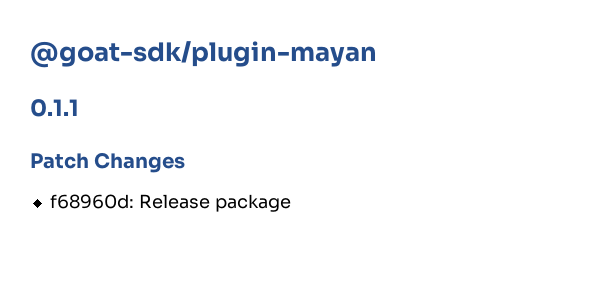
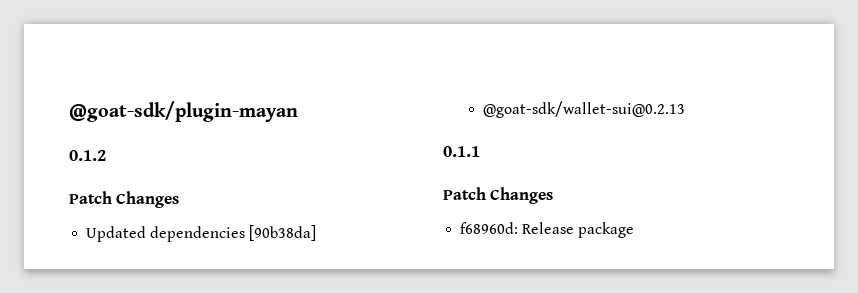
(377, 54) none -> [69,150,106,161] [69,191,180,208] [86,225,317,242] [482,101,685,118] // 0.1.2 // Patch Changes // Updated dependencies [90b38da] // @goat-sdk/wallet-sui@0.2.13

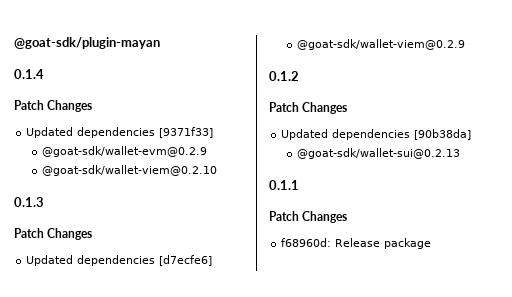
(298, 111) none -> [14,69,44,79] [14,100,93,112] [26,127,214,138] [42,146,208,157] [42,165,218,176] [14,197,44,207] [14,228,93,240] [26,255,213,266] [297,39,466,50] // 0.1.4 // Patch Changes // Updated dependencies [9371f33] // @goat-sdk/wallet-evm@0.2.9 // @goat-sdk/wallet-viem@0.2.10 // 0.1.3 // Patch Changes // Updated dependencies [d7ecfe6] // @goat-sdk/wallet-viem@0.2.9

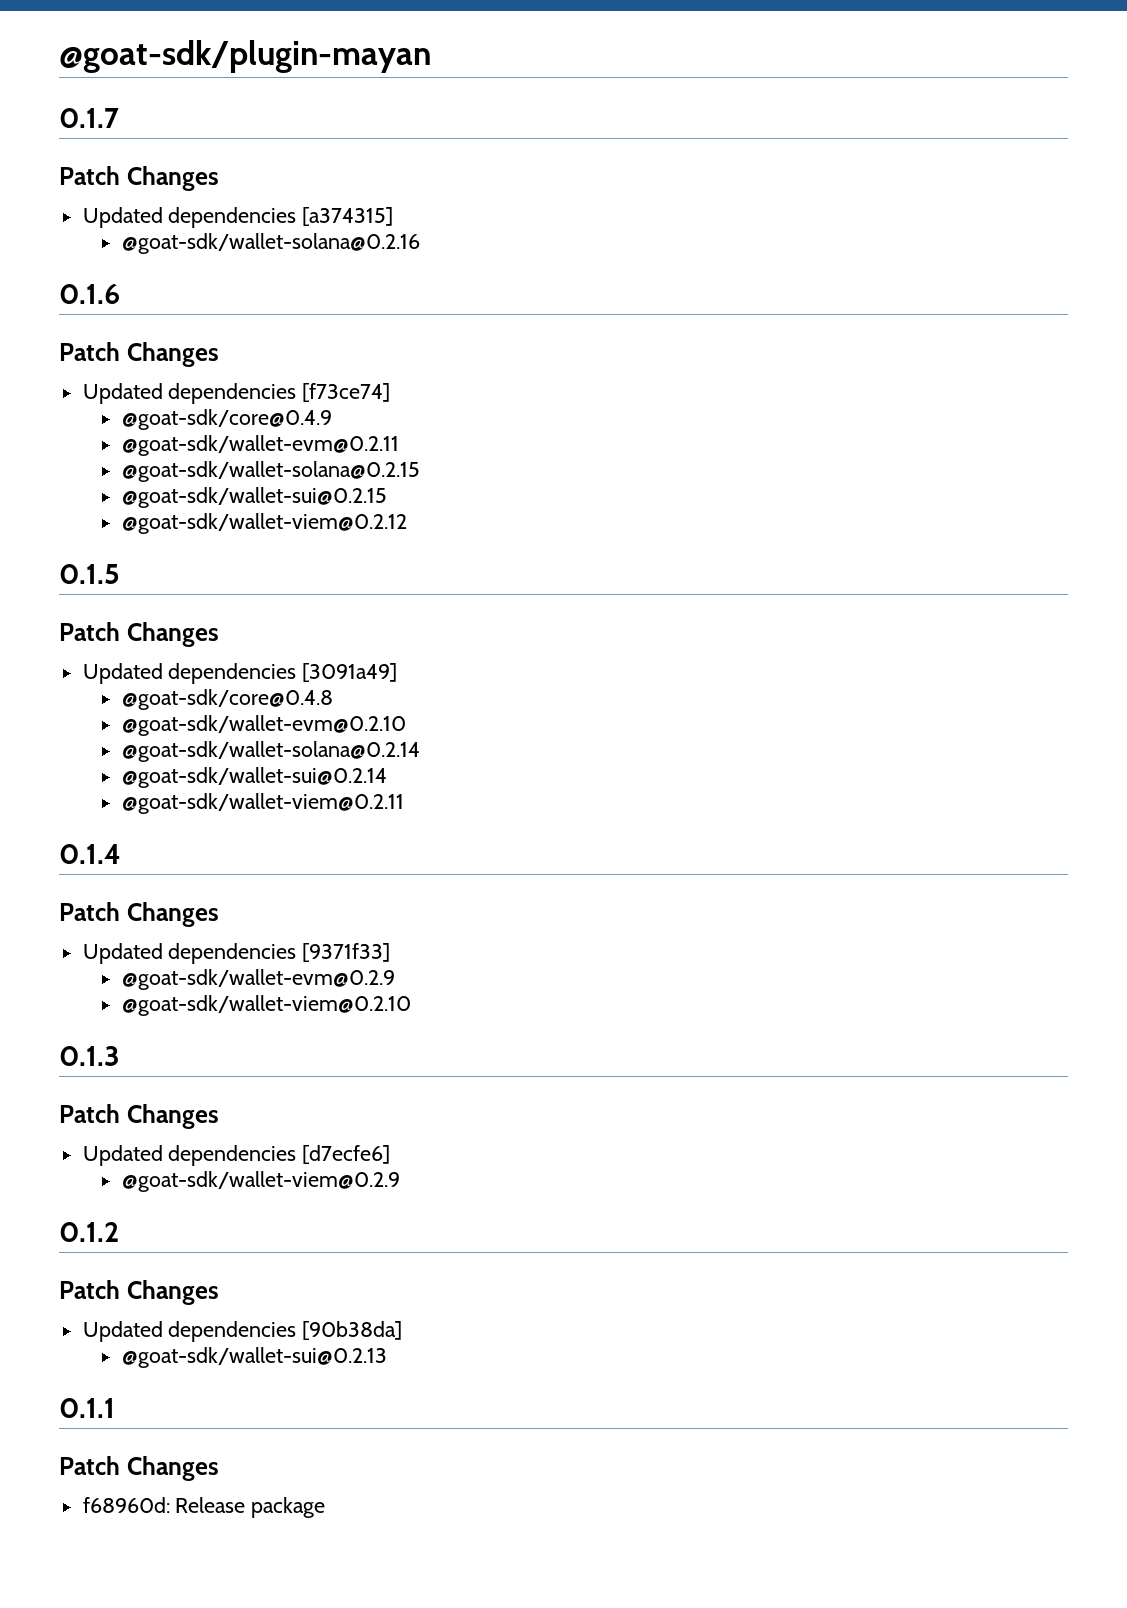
(160, 43) none -> [59,108,119,128] [59,166,219,191] [82,207,394,228] [121,233,420,254] [59,284,120,304] [59,342,219,367] [82,383,391,404] [121,409,332,430] [121,435,399,456] [121,461,420,482] [121,487,387,508] [121,513,407,534] [59,564,120,584] [59,622,219,647] [82,663,398,684] [121,689,333,710] [121,715,406,736] [121,741,420,762] [121,767,387,788] [121,793,404,814] // 0.1.7 // Patch Changes // Updated dependencies [a374315] // @goat-sdk/wallet-solana@0.2.16 // 0.1.6 // Patch Changes // Updated dependencies [f73ce74] // @goat-sdk/core@0.4.9 // @goat-sdk/wallet-evm@0.2.11 // @goat-sdk/wallet-solana@0.2.15 // @goat-sdk/wallet-sui@0.2.15 // @goat-sdk/wallet-viem@0.2.12 // 0.1.5 // Patch Changes // Updated dependencies [3091a49] // @goat-sdk/core@0.4.8 // @goat-sdk/wallet-evm@0.2.10 // @goat-sdk/wallet-solana@0.2.14 // @goat-sdk/wallet-sui@0.2.14 // @goat-sdk/wallet-viem@0.2.11

